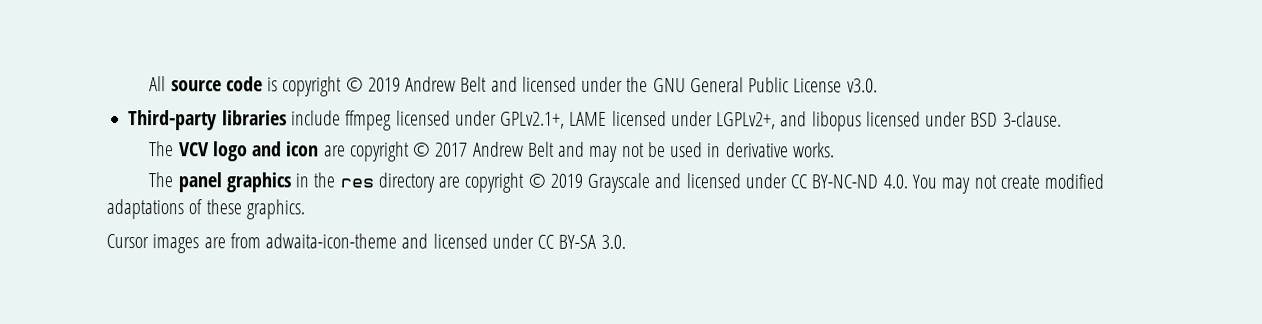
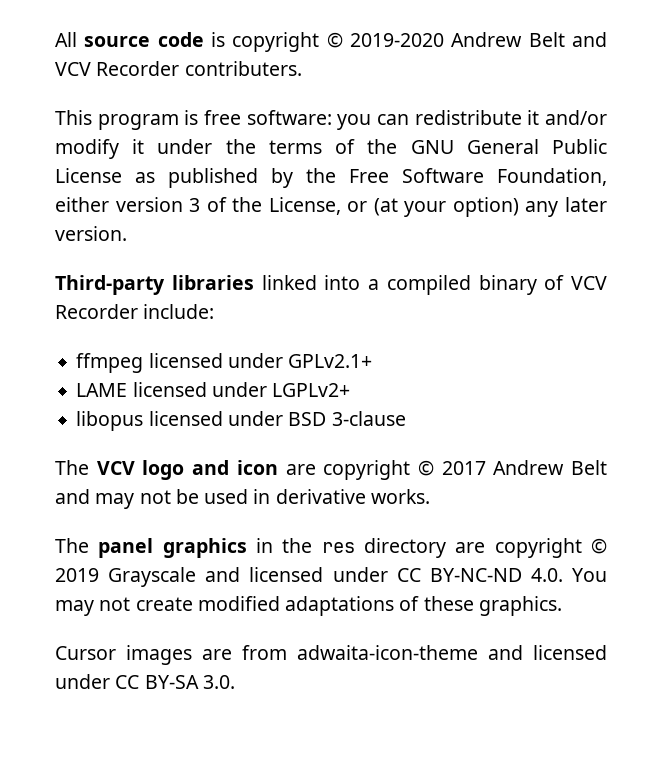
[367,76,878,93] [128,110,341,131] 2019 Andrew Belt and licensed under the GNU General Public License v3.0. // Third-party libraries include -> [350,32,607,47] [55,61,302,76] [55,110,607,130] [55,139,607,159] [55,168,607,188] [55,197,608,217] [55,226,127,241] [55,275,607,295] [55,304,215,319] 2019-2020 Andrew Belt and VCV Recorder contributers. // This program is free software: you can redistribute it and/or modify it under the terms of the GNU General Public License as published by the Free Software Foundation, either version 3 of the License, or (at your option) any later version. // Third-party libraries linked into a compiled binary of VCV Recorder include: //
[500,111,566,129] GPLv2.1+, -> [288,354,373,368] GPLv2.1+ //
[716,111,808,130] LGPLv2+, and -> [272,383,351,397] LGPLv2+ //
[1002,111,1062,127] 3-clause. -> [331,411,406,426] 3-clause

